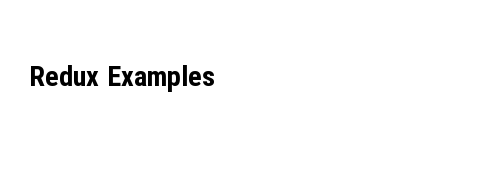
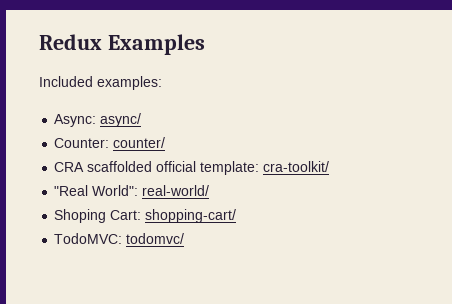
(215, 78) none -> [39,76,162,90] [54,113,142,127] [54,137,166,148] [54,161,330,175] [54,185,210,196] [54,209,237,223] [54,233,185,244] // Included examples: // Async: async/ // Counter: counter/ // CRA scaffolded official template: cra-toolkit/ // "Real World": real-world/ // Shoping Cart: shopping-cart/ // TodoMVC: todomvc/

